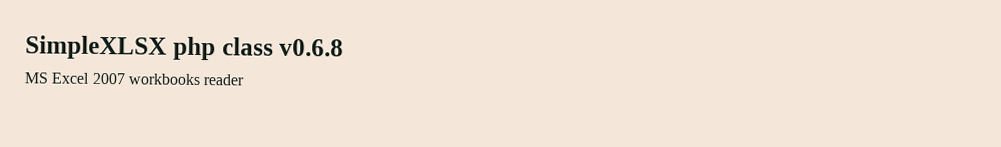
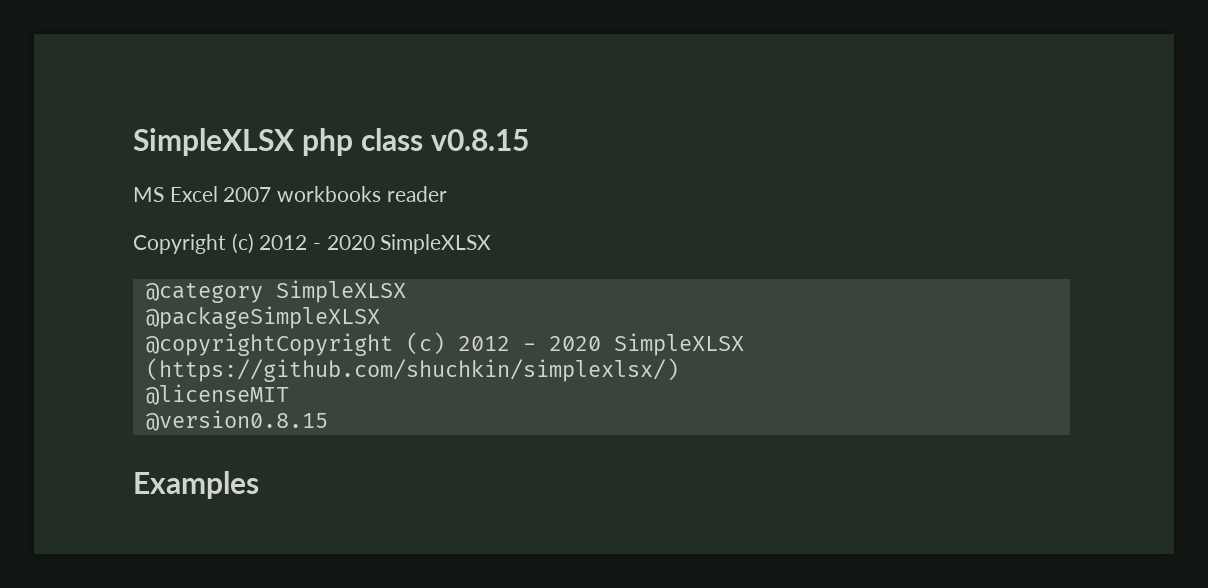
[279,38,345,57] v0.6.8 -> [430,129,529,151] v0.8.15
(245, 80) none -> [133,233,492,254] [145,280,406,303] [145,306,380,329] [145,332,744,356] [145,358,679,382] [145,384,289,405] [145,410,328,431] [133,471,259,499] // Copyright (c) 2012 - 2020 SimpleXLSX // @category SimpleXLSX // @packageSimpleXLSX // @copyrightCopyright (c) 2012 - 2020 SimpleXLSX (https://github.com/shuchkin/simplexlsx/) // @licenseMIT // @version0.8.15 // Examples

